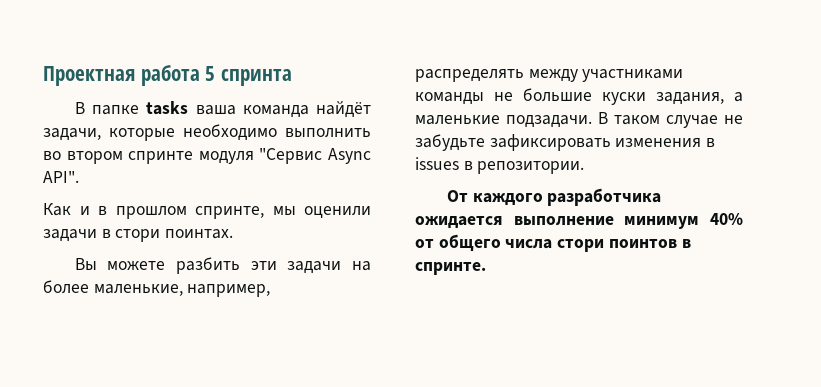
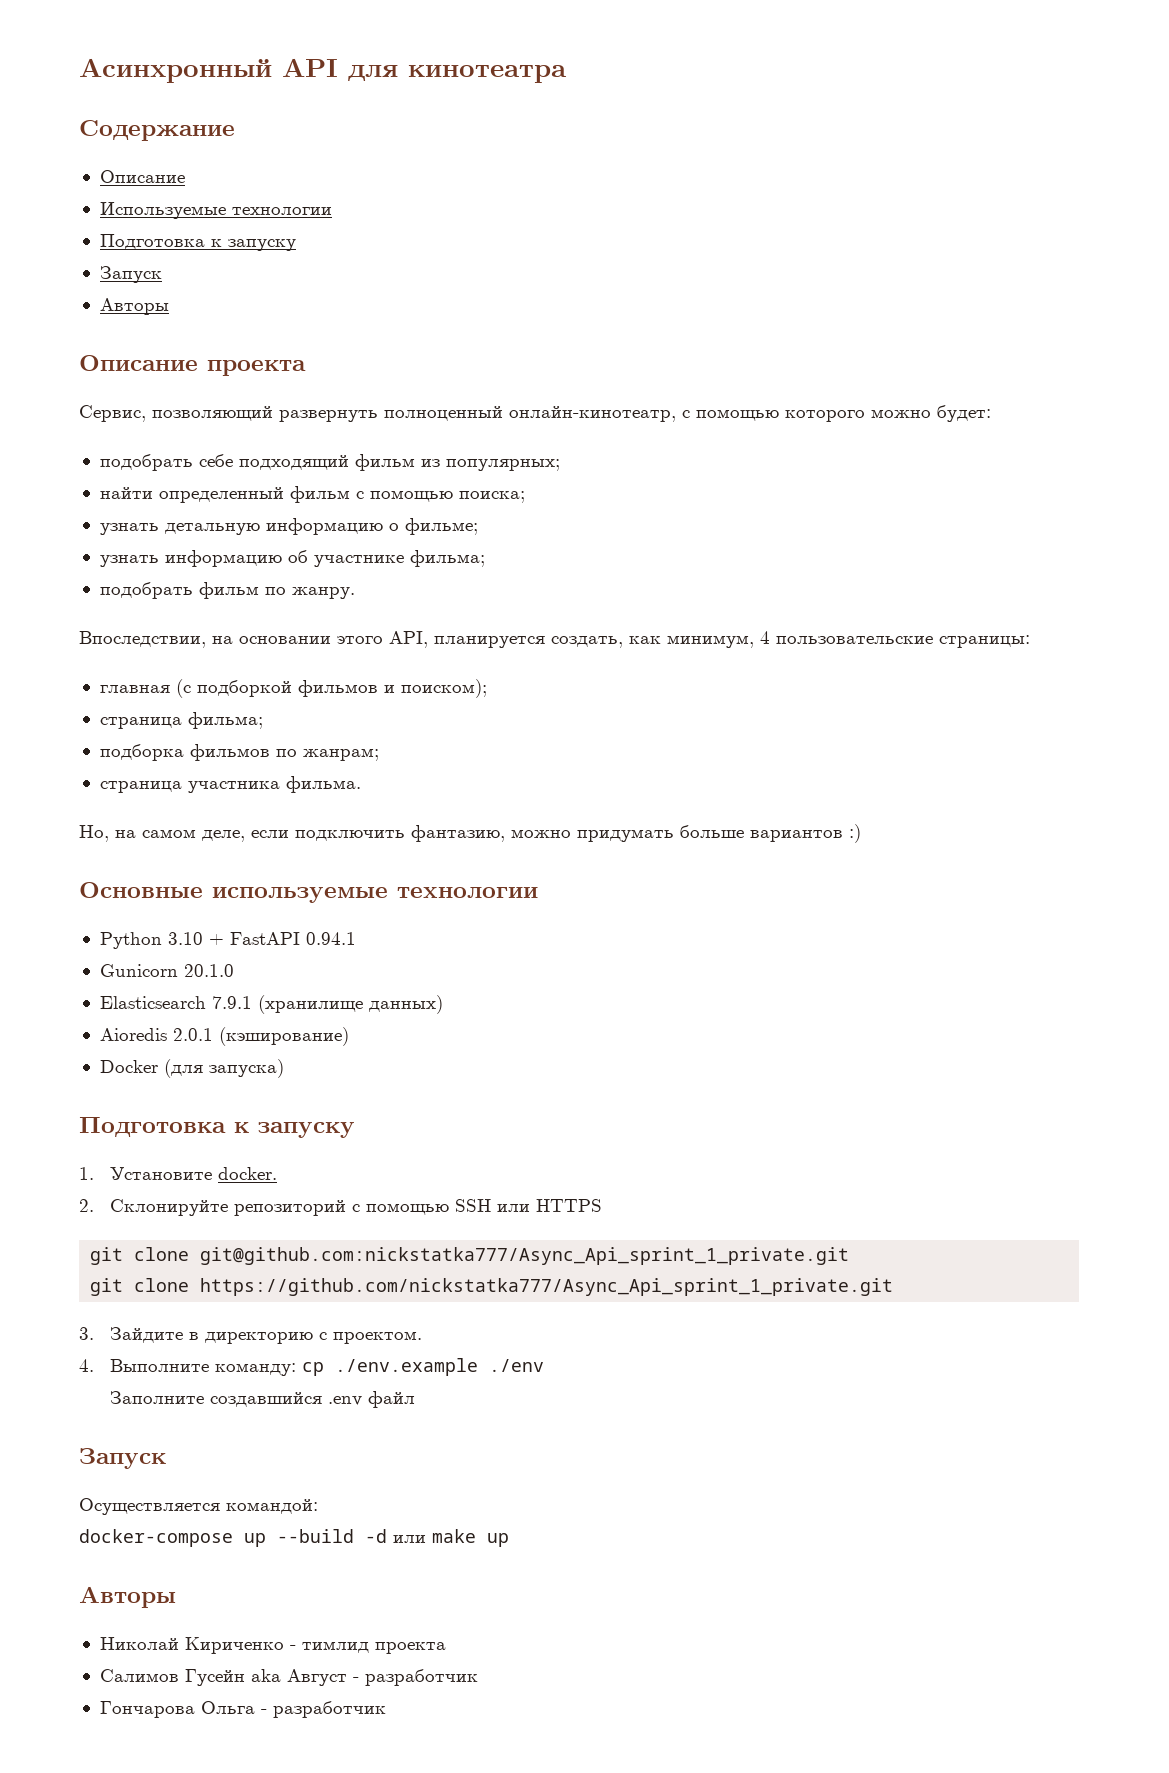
[43,65,292,86] [74,101,372,118] [43,124,372,141] [43,148,371,164] [43,171,79,183] [43,203,372,219] [43,229,234,242] [74,257,371,274] [43,280,271,297] [415,69,684,82] [415,88,743,105] [415,112,743,128] [415,134,716,151] [415,157,585,174] [446,188,662,206] [415,213,743,229] [415,234,691,252] [415,262,486,275] Проектная работа 5 спринта // В папке tasks ваша команда найдёт задачи, которые необходимо выполнить во втором спринте модуля "Сервис Async API". // Как и в прошлом спринте, мы оценили задачи в стори поинтах. // Вы можете разбить эти задачи на более маленькие, например, распределять между участниками команды не большие куски задания, а маленькие подзадачи. В таком случае не забудьте зафиксировать изменения в issues в репозитории. // От каждого разработчика ожидается выполнение минимум 40% от общего числа стори поинтов в спринте. -> [79,58,567,83] [79,120,235,141] [99,170,185,183] [99,202,332,219] [99,234,296,251] [99,266,162,283] [99,298,169,315] [79,355,306,376] [79,405,991,422] [99,454,560,471] [99,486,525,503] [99,518,478,535] [99,550,485,567] [99,582,355,599] [79,631,1030,648] [99,679,487,698] [99,712,263,729] [99,744,379,761] [99,776,361,793] [79,824,861,843] [79,882,538,903] [99,932,356,949] [99,964,234,977] [99,995,443,1014] [99,1027,349,1046] [99,1059,284,1078] [79,1117,355,1138] [79,1167,278,1180] [79,1199,603,1216] [90,1247,850,1265] [90,1278,894,1296] [79,1327,423,1344] [79,1358,545,1376] [110,1391,416,1408] [79,1448,166,1469] [79,1498,318,1515] [79,1529,509,1547] [79,1586,176,1608] [99,1637,446,1654] [99,1669,478,1686] [99,1701,386,1718] Асинхронный API для кинотеатра // Содержание // Описание // Используемые технологии // Подготовка к запуску // Запуск // Авторы // Описание проекта // Сервис, позволяющий развернуть полноценный онлайн-кинотеатр, с помощью которого можно будет: // подобрать себе подходящий фильм из популярных; // найти определенный фильм с помощью поиска; // узнать детальную информацию о фильме; // узнать информацию об участнике фильма; // подобрать фильм по жанру. // Впоследствии, на основании этого API, планируется создать, как минимум, 4 пользовательские страницы: // главная (с подборкой фильмов и поиском); // страница фильма; // подборка фильмов по жанрам; // страница участника фильма. // Но, на самом деле, если подключить фантазию, можно придумать больше вариантов :) // Основные используемые технологии // Python 3.10 + FastAPI 0.94.1 // Gunicorn 20.1.0 // Elasticsearch 7.9.1 (хранилище данных) // Aioredis 2.0.1 (кэширование) // Docker (для запуска) // Подготовка к запуску // 1. Установите docker. // 2. Склонируйте репозиторий c помощью SSH или HTTPS // git clone git@github.com:nickstatka777/Async_Api_sprint_1_private.git // git clone https://github.com/nickstatka777/Async_Api_sprint_1_private.git // 3. Зайдите в директорию с проектом. // 4. Выполните команду: cp ./env.example ./env // Заполните создавшийся .env файл // Запуск // Осуществляется командой: // docker-compose up --build -d или make up // Авторы // Николай Кириченко - тимлид проекта // Салимов Гусейн aka Август - разработчик // Гончарова Ольга - разработчик

